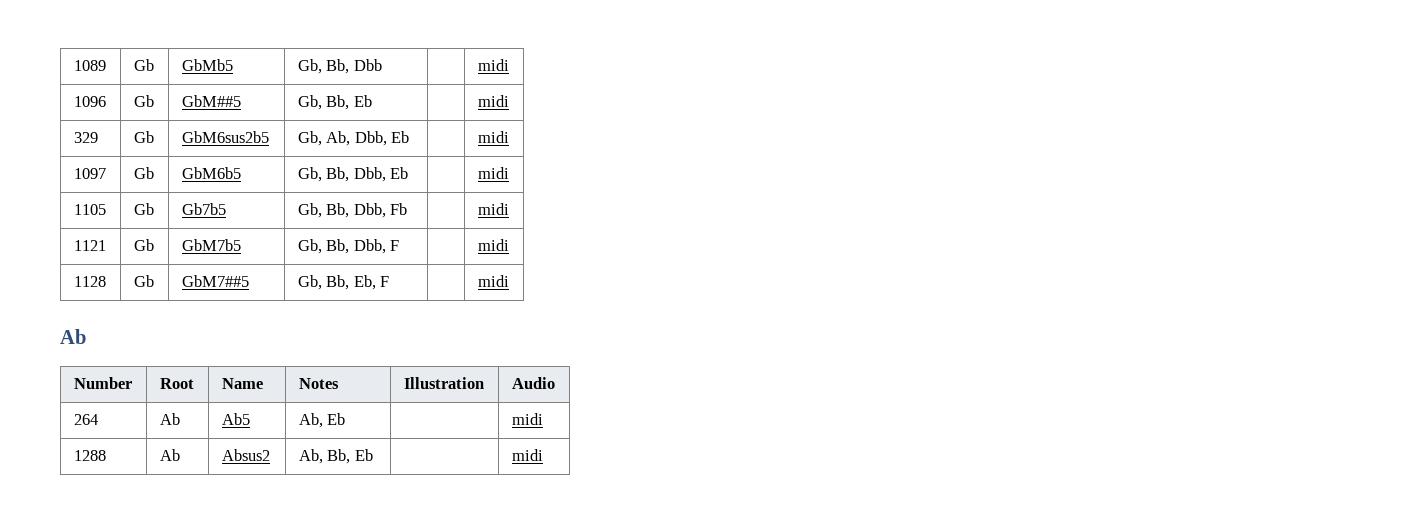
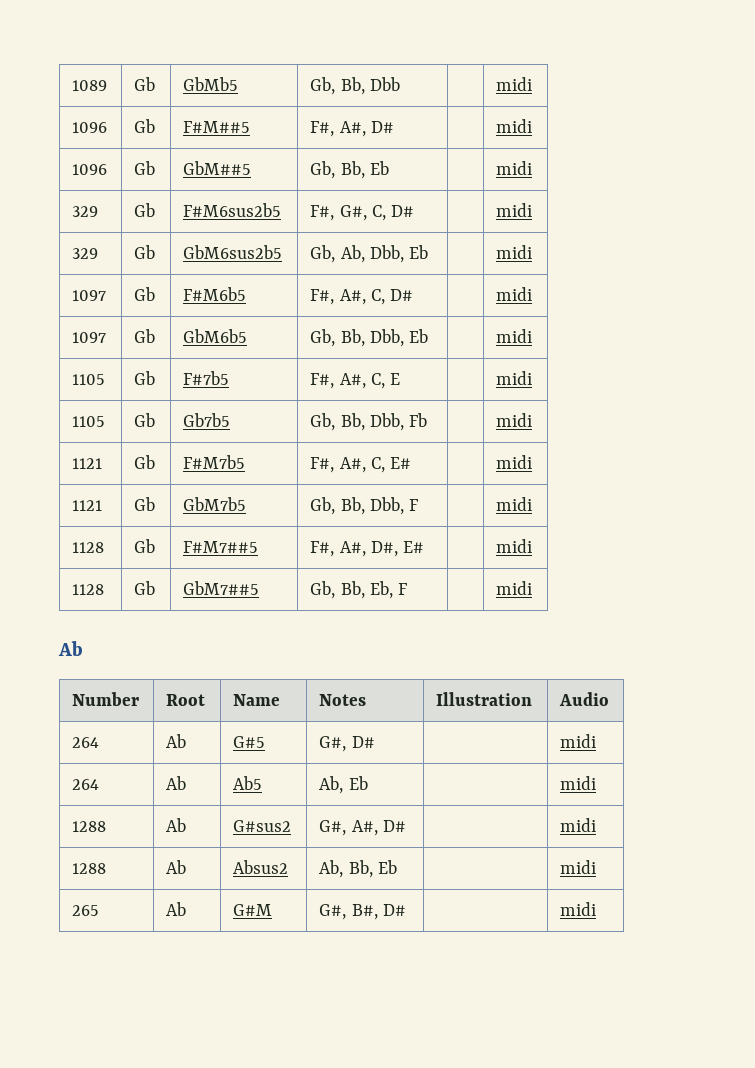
(509, 65) none -> [72,122,108,133] [134,119,156,133] [183,121,251,133] [310,121,394,137] [496,119,533,133] // 1096 | Gb | F#M##5 | F#, A#, D# | | midi
(509, 101) none -> [72,206,99,217] [134,203,156,217] [183,203,282,217] [310,205,415,221] [496,203,533,217] // 329 | Gb | F#M6sus2b5 | F#, G#, C, D# | | midi
(509, 137) none -> [72,290,107,301] [134,287,156,301] [183,287,247,301] [310,289,414,305] [496,287,533,301] // 1097 | Gb | F#M6b5 | F#, A#, C, D# | | midi
(509, 173) none -> [72,374,106,385] [134,371,156,385] [183,371,230,385] [310,373,401,389] [496,371,533,385] // 1105 | Gb | F#7b5 | F#, A#, C, E | | midi
(509, 209) none -> [72,458,103,469] [134,455,156,469] [183,455,246,469] [310,457,412,473] [496,455,533,469] // 1121 | Gb | F#M7b5 | F#, A#, C, E# | | midi
(509, 245) none -> [72,542,105,553] [134,539,156,553] [183,541,259,553] [310,541,425,557] [496,539,533,553] // 1128 | Gb | F#M7##5 | F#, A#, D#, E# | | midi
(555, 383) none -> [72,737,100,748] [166,734,187,748] [233,736,266,748] [319,736,375,752] [560,734,597,748] // 264 | Ab | G#5 | G#, D# | | midi
(543, 419) none -> [72,821,107,832] [166,818,187,832] [233,820,292,832] [319,820,406,836] [560,818,597,832] // 1288 | Ab | G#sus2 | G#, A#, D# | | midi
(543, 455) none -> [72,905,100,916] [166,902,187,916] [233,904,273,916] [319,904,406,920] [560,902,597,916] // 265 | Ab | G#M | G#, B#, D# | | midi

